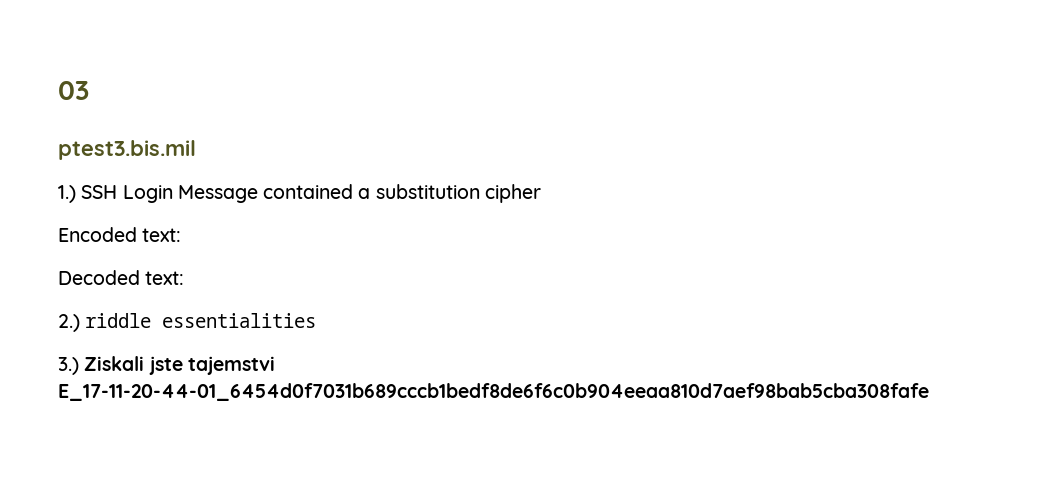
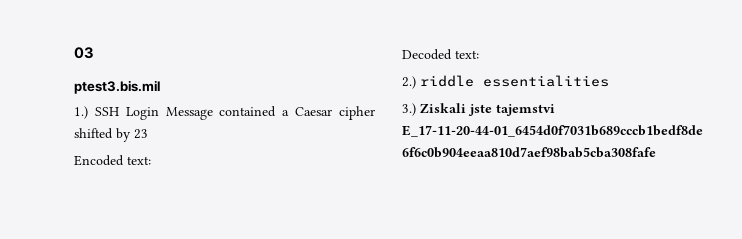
[375,184,480,199] substitution -> [295,107,333,116] Caesar
(541, 193) none -> [74,128,148,142] shifted by 23

